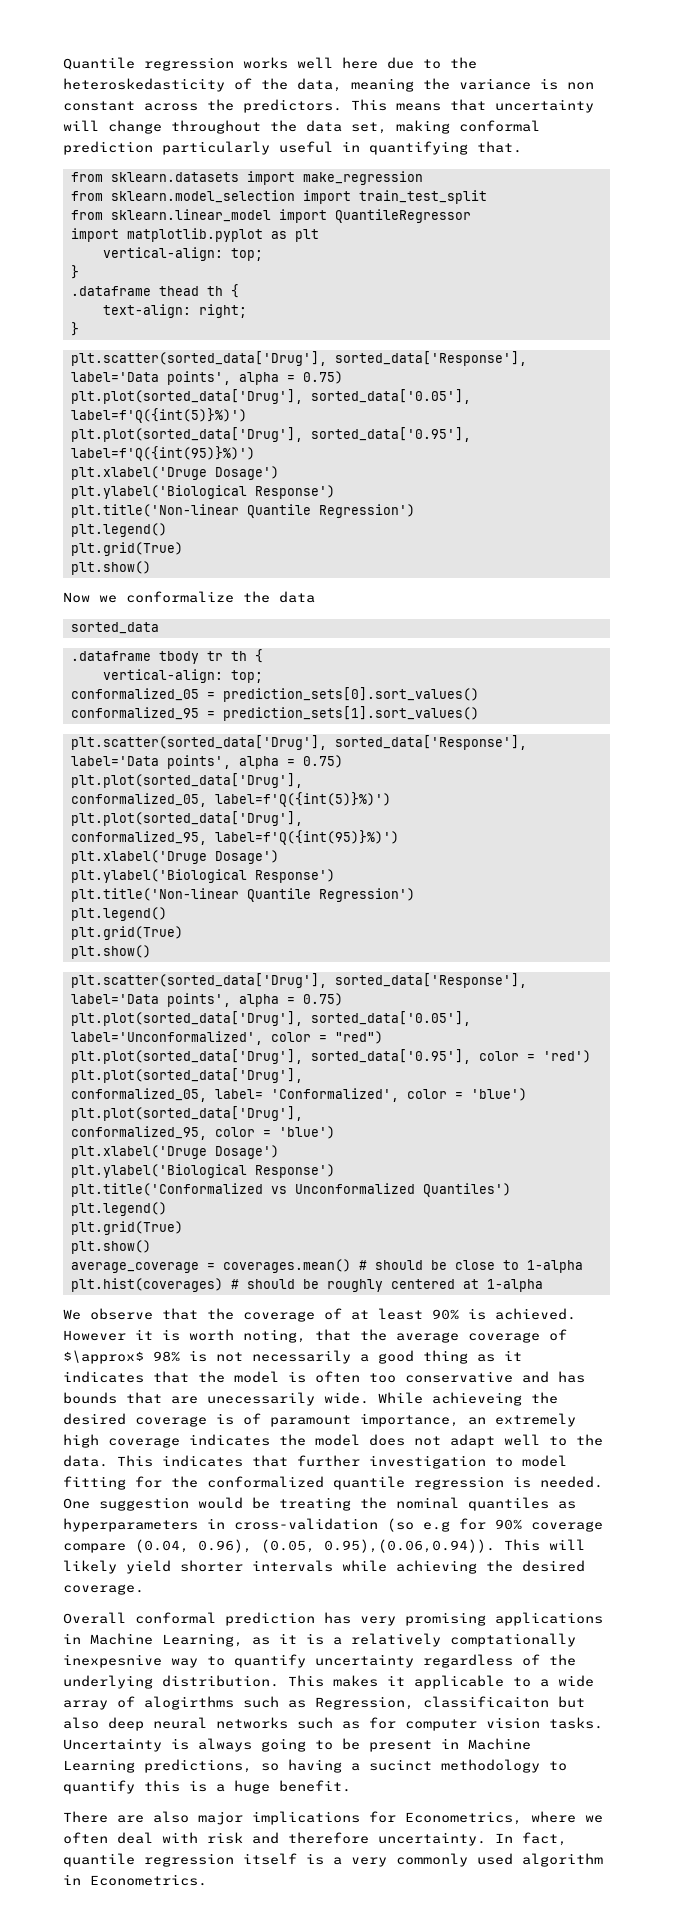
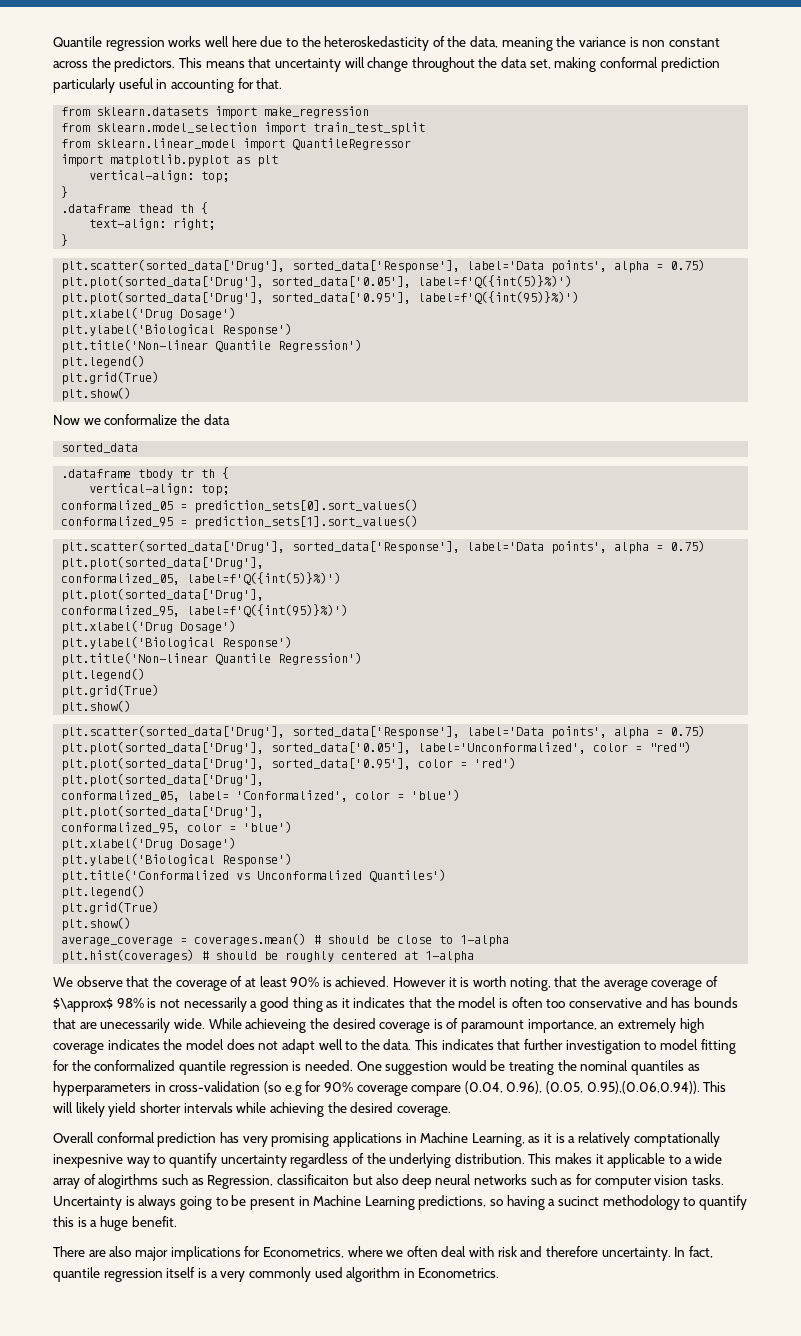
[369,141,468,155] quantifying -> [170,78,254,93] accounting for
[70,466,207,480] plt.xlabel('Druge -> [61,307,174,321] plt.xlabel('Drug
[70,850,207,864] plt.xlabel('Druge -> [61,620,174,634] plt.xlabel('Drug
[70,1145,207,1159] plt.xlabel('Druge -> [61,837,174,851] plt.xlabel('Drug

